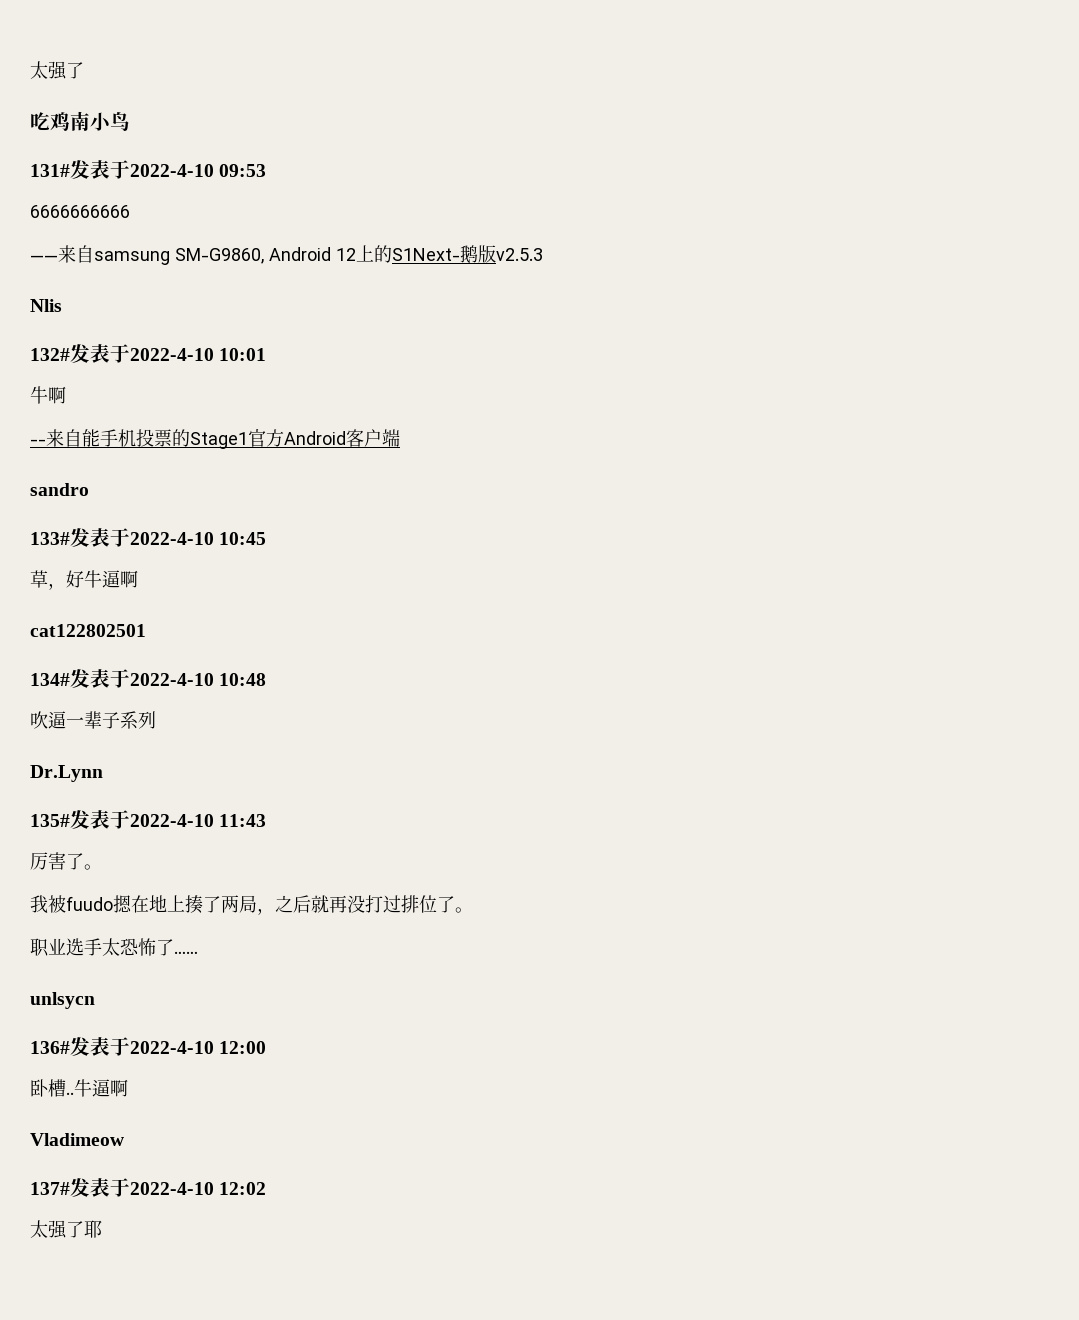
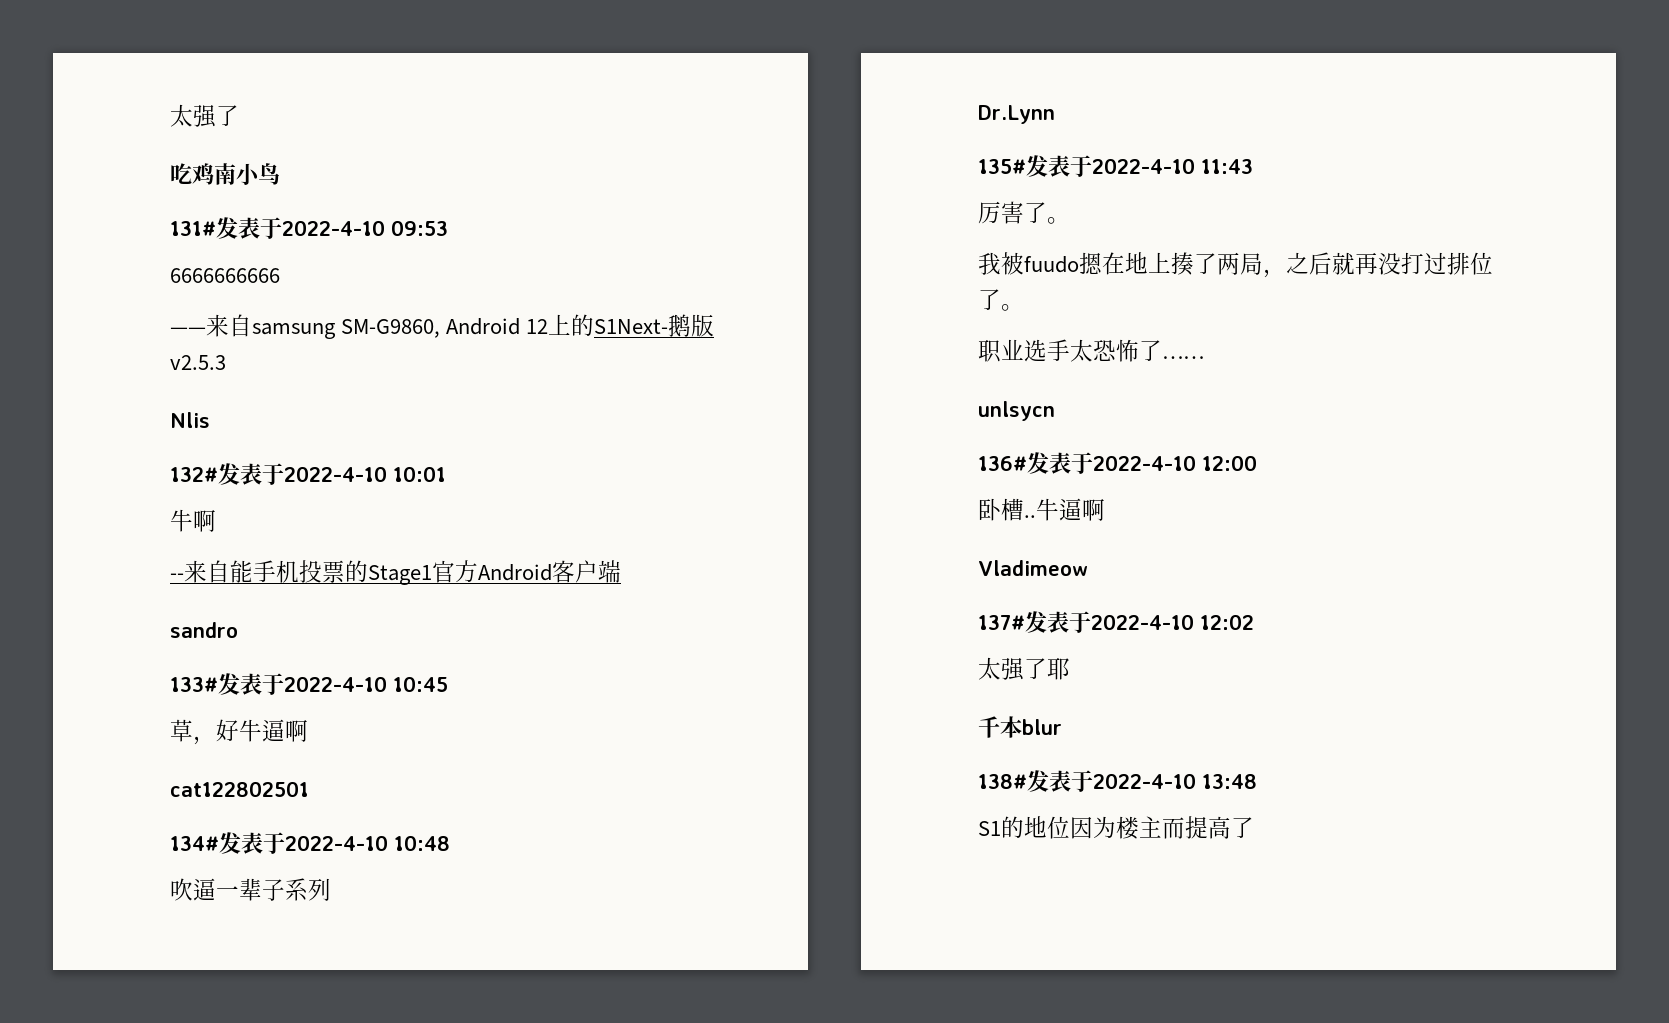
(102, 1229) none -> [978,716,1062,738] [978,770,1257,792] [978,816,1254,840] // 千本blur // 138#发表于2022-4-10 13:48 // S1的地位因为楼主而提高了

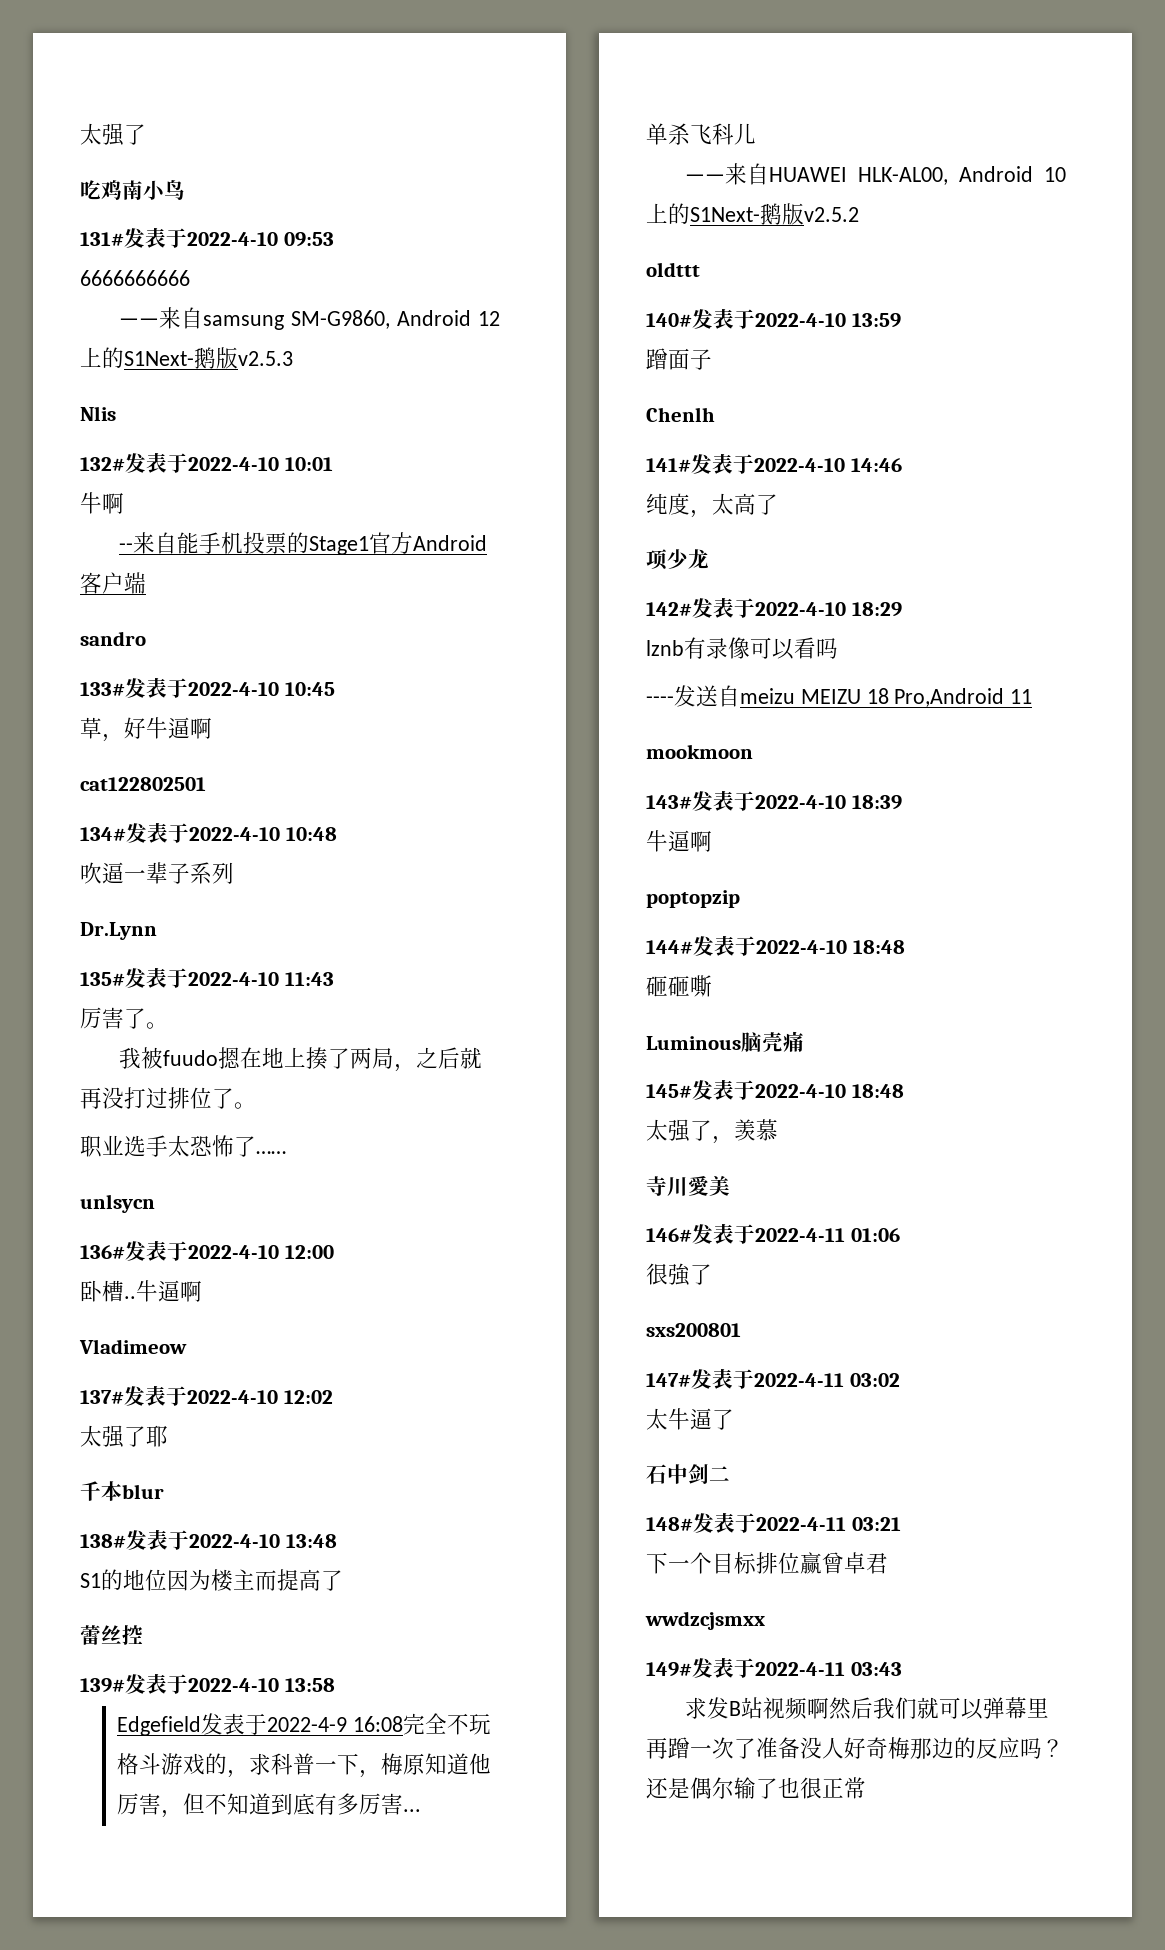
(1254, 827) none -> [80,1625,143,1645] [80,1673,335,1694] [117,1713,492,1736] [117,1753,492,1778] [117,1793,422,1818] [646,123,756,145] [685,163,1066,185] [646,203,859,225] [646,262,700,277] [646,308,901,329] [646,348,712,370] [646,407,715,422] [646,453,902,474] [646,493,778,518] [646,549,709,570] [646,597,902,618] [646,637,838,660] [646,685,1033,707] [646,744,753,759] [646,790,902,811] [646,830,712,852] [646,890,740,908] [646,935,905,956] [646,975,712,997] [646,1031,804,1052] [646,1079,904,1100] [646,1119,778,1144] [646,1175,730,1196] [646,1223,900,1244] [646,1263,712,1286] [646,1323,741,1337] [646,1368,900,1389] [646,1408,734,1430] [646,1464,730,1484] [646,1512,901,1533] [646,1552,888,1574] [645,1611,765,1630] [646,1657,902,1678] [685,1697,1050,1720] [646,1737,1064,1759] [646,1777,866,1799] // 蕾丝控 // 139#发表于2022-4-10 13:58 // Edgefield发表于2022-4-9 16:08完全不玩格斗游戏的，求科普一下，梅原知道他厉害，但不知道到底有多厉害... // 单杀飞科儿 // ——来自HUAWEI HLK-AL00, Android 10上的S1Next-鹅版v2.5.2 // oldttt // 140#发表于2022-4-10 13:59 // 蹭面子 // Chenlh // 141#发表于2022-4-10 14:46 // 纯度，太高了 // 项少龙 // 142#发表于2022-4-10 18:29 // lznb有录像可以看吗 // ----发送自meizu MEIZU 18 Pro,Android 11 // mookmoon // 143#发表于2022-4-10 18:39 // 牛逼啊 // poptopzip // 144#发表于2022-4-10 18:48 // 砸砸嘶 // Luminous脑壳痛 // 145#发表于2022-4-10 18:48 // 太强了，羡慕 // 寺川愛美 // 146#发表于2022-4-11 01:06 // 很強了 // sxs200801 // 147#发表于2022-4-11 03:02 // 太牛逼了 // 石中剑二 // 148#发表于2022-4-11 03:21 // 下一个目标排位赢曾卓君 // wwdzcjsmxx // 149#发表于2022-4-11 03:43 // 求发B站视频啊然后我们就可以弹幕里再蹭一次了准备没人好奇梅那边的反应吗？还是偶尔输了也很正常

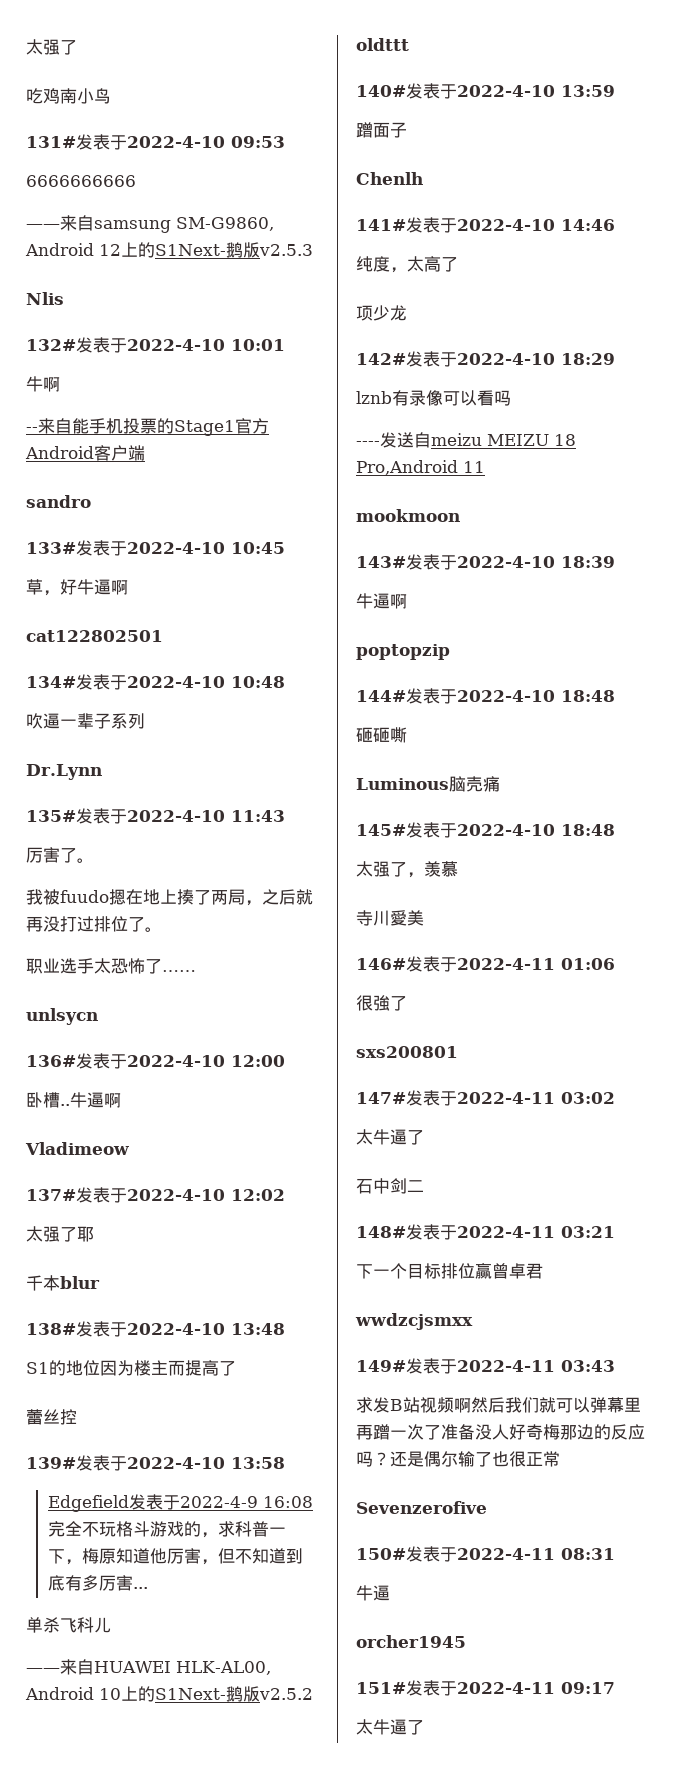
(866, 1788) none -> [356,1501,487,1514] [356,1546,615,1562] [356,1585,390,1601] [356,1635,466,1648] [356,1680,615,1696] [356,1719,424,1735] // Sevenzerofive // 150#发表于2022-4-11 08:31 // 牛逼 // orcher1945 // 151#发表于2022-4-11 09:17 // 太牛逼了

